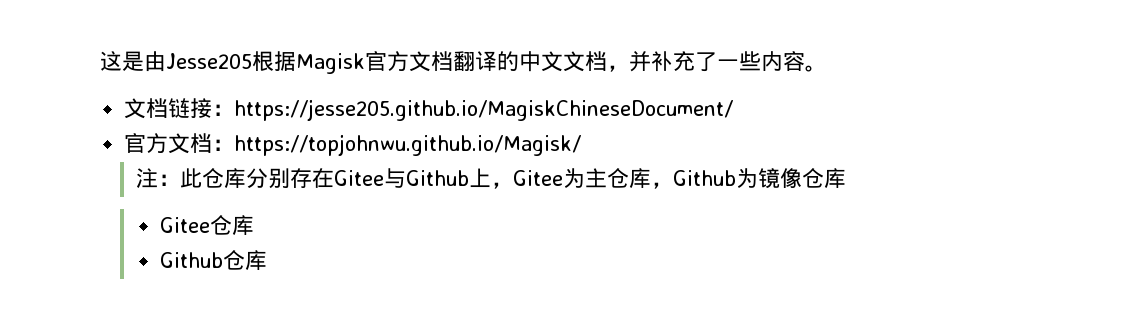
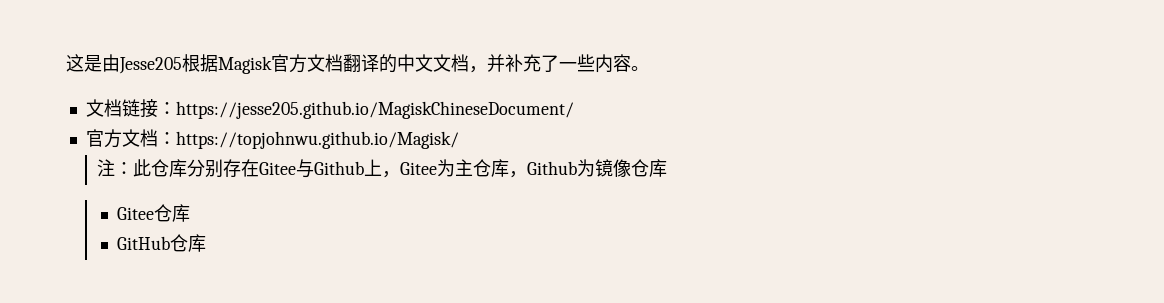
[160,252,224,268] Github -> [116,236,170,250] GitHub

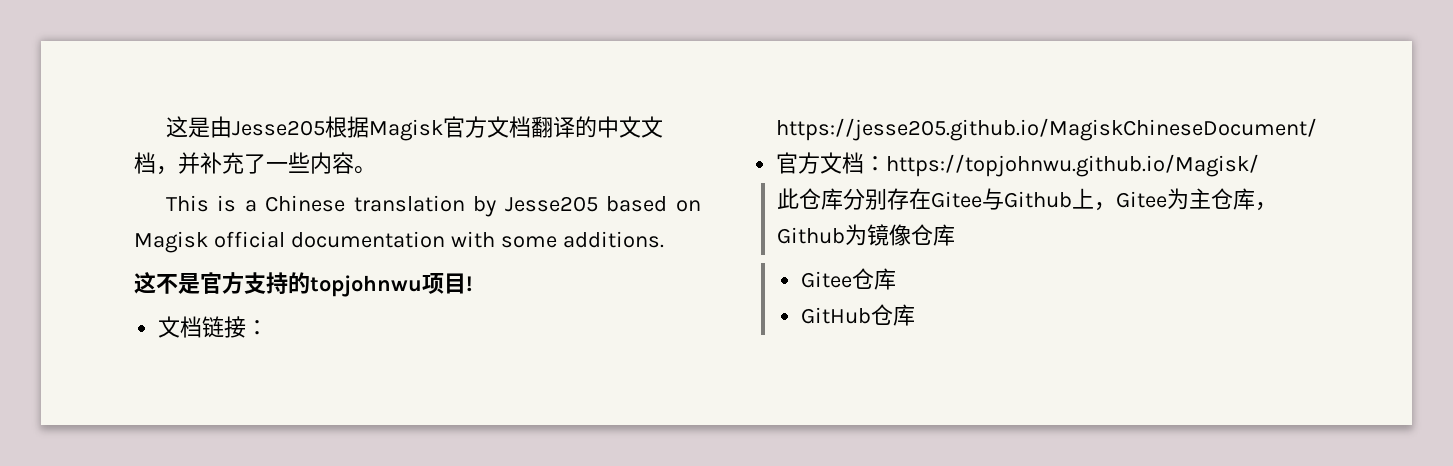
(649, 68) none -> [165,195,702,217] [134,231,664,253] [134,272,472,297] // This is a Chinese translation by Jesse205 based on Magisk official documentation with some additions. // 这不是官方支持的topjohnwu项目!
[97,159,134,177] 注： -> (1260, 165) none

